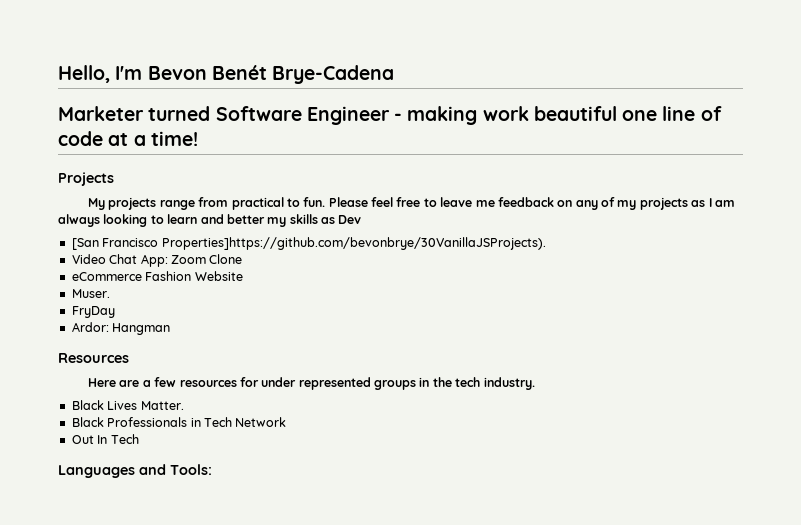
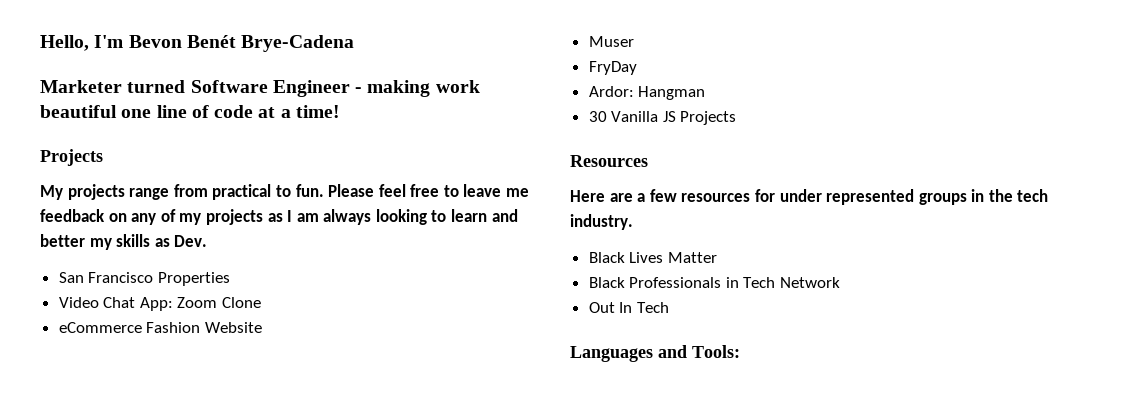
[338,215,362,224] [71,237,546,250] Dev // [San Francisco Properties]https://github.com/bevonbrye/30VanillaJSProjects). -> [174,235,208,247] [58,272,230,286] Dev. // San Francisco Properties
[71,289,110,298] Muser. -> [588,36,634,47] Muser
(171, 329) none -> [588,111,737,125] // 30 Vanilla JS Projects
[140,401,184,410] Matter. -> [667,252,717,263] Matter

